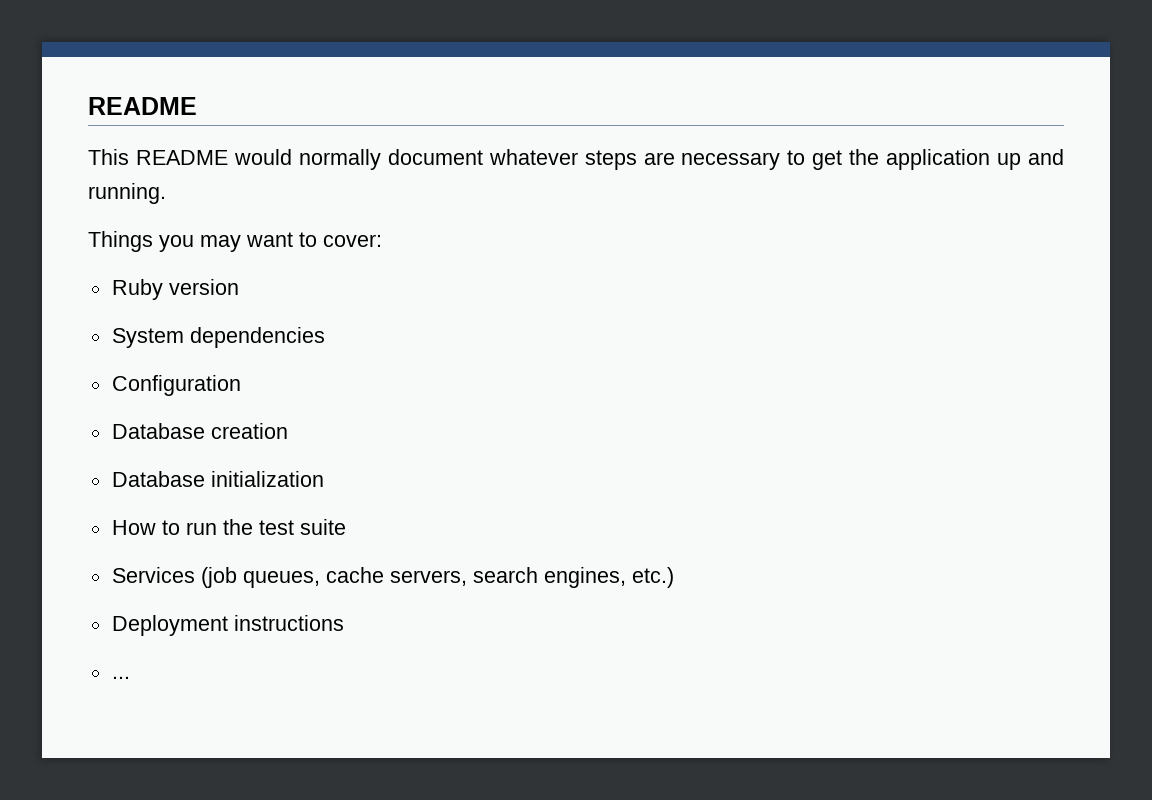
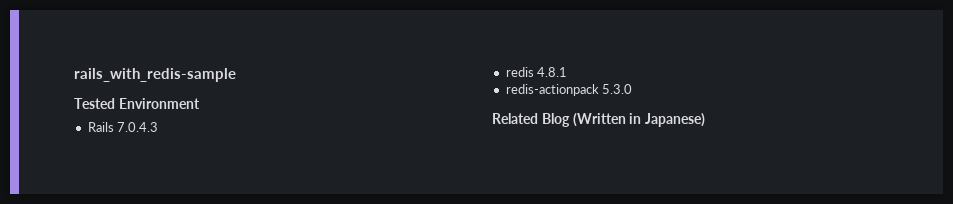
[88,97,197,115] [88,149,1065,170] [88,183,166,204] [88,231,382,252] [111,279,239,300] [111,327,325,348] [111,375,241,396] [111,423,288,439] [111,471,324,487] [111,519,346,535] [111,567,674,588] [111,615,344,636] [111,676,130,679] README // This README would normally document whatever steps are necessary to get the application up and running. // Things you may want to cover: // Ruby version // System dependencies // Configuration // Database creation // Database initialization // How to run the test suite // Services (job queues, cache servers, search engines, etc.) // Deployment instructions // ... -> [74,68,236,82] [74,98,200,109] [87,122,159,132] [505,67,568,77] [505,84,633,96] [492,113,706,127] rails_with_redis-sample // Tested Environment // Rails 7.0.4.3 // redis 4.8.1 // redis-actionpack 5.3.0 // Related Blog (Written in Japanese)

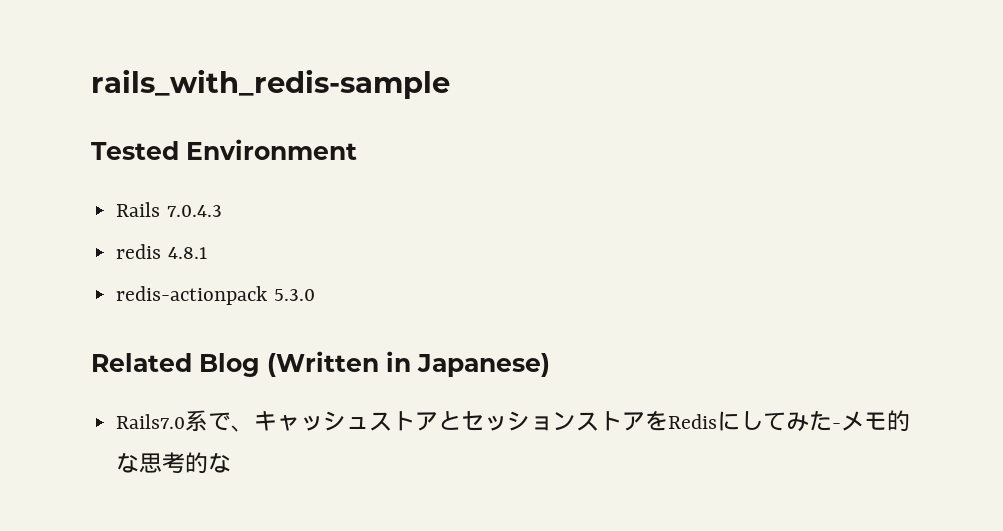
(706, 120) none -> [116,410,911,432] [116,452,232,474] // Rails7.0系で、キャッシュストアとセッションストアをRedisにしてみた-メモ的な思考的な

